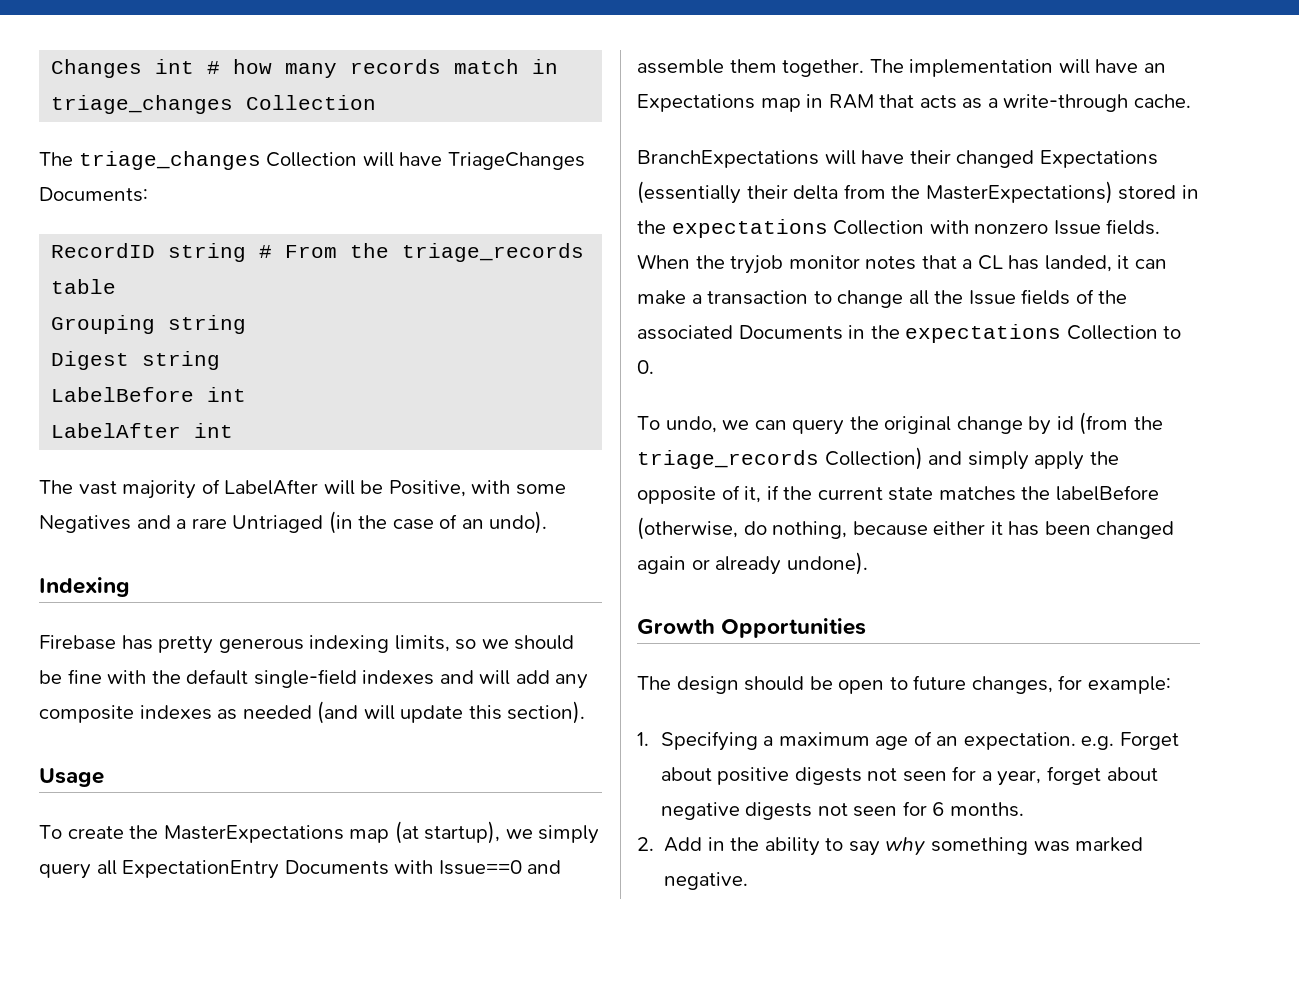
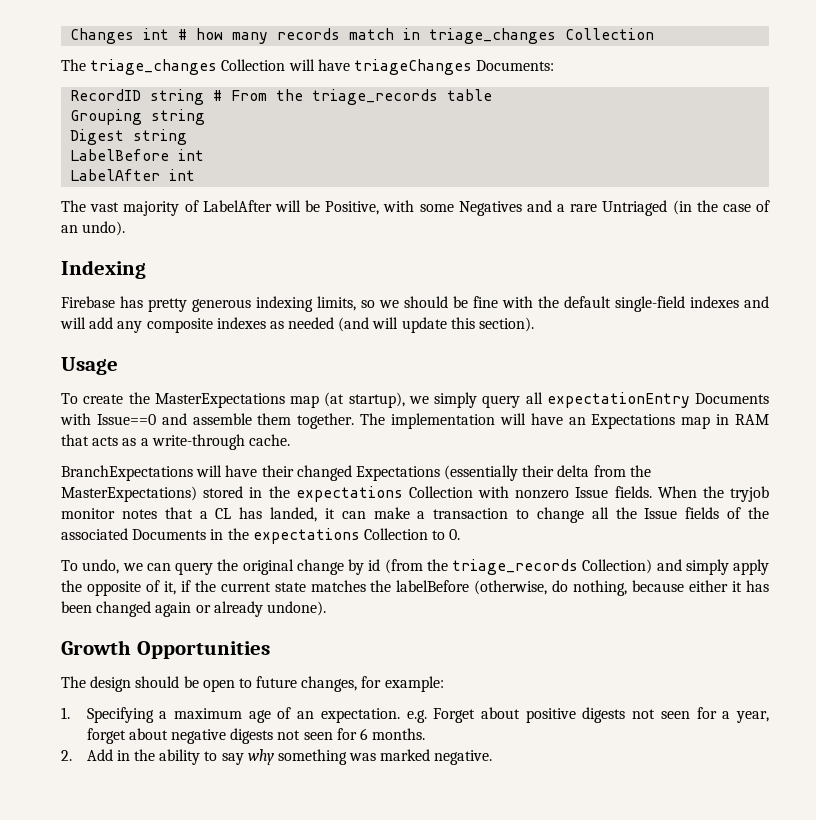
[447,152,585,170] TriageChanges -> [353,59,472,75] triageChanges
[122,860,280,879] ExpectationEntry -> [546,392,690,408] expectationEntry

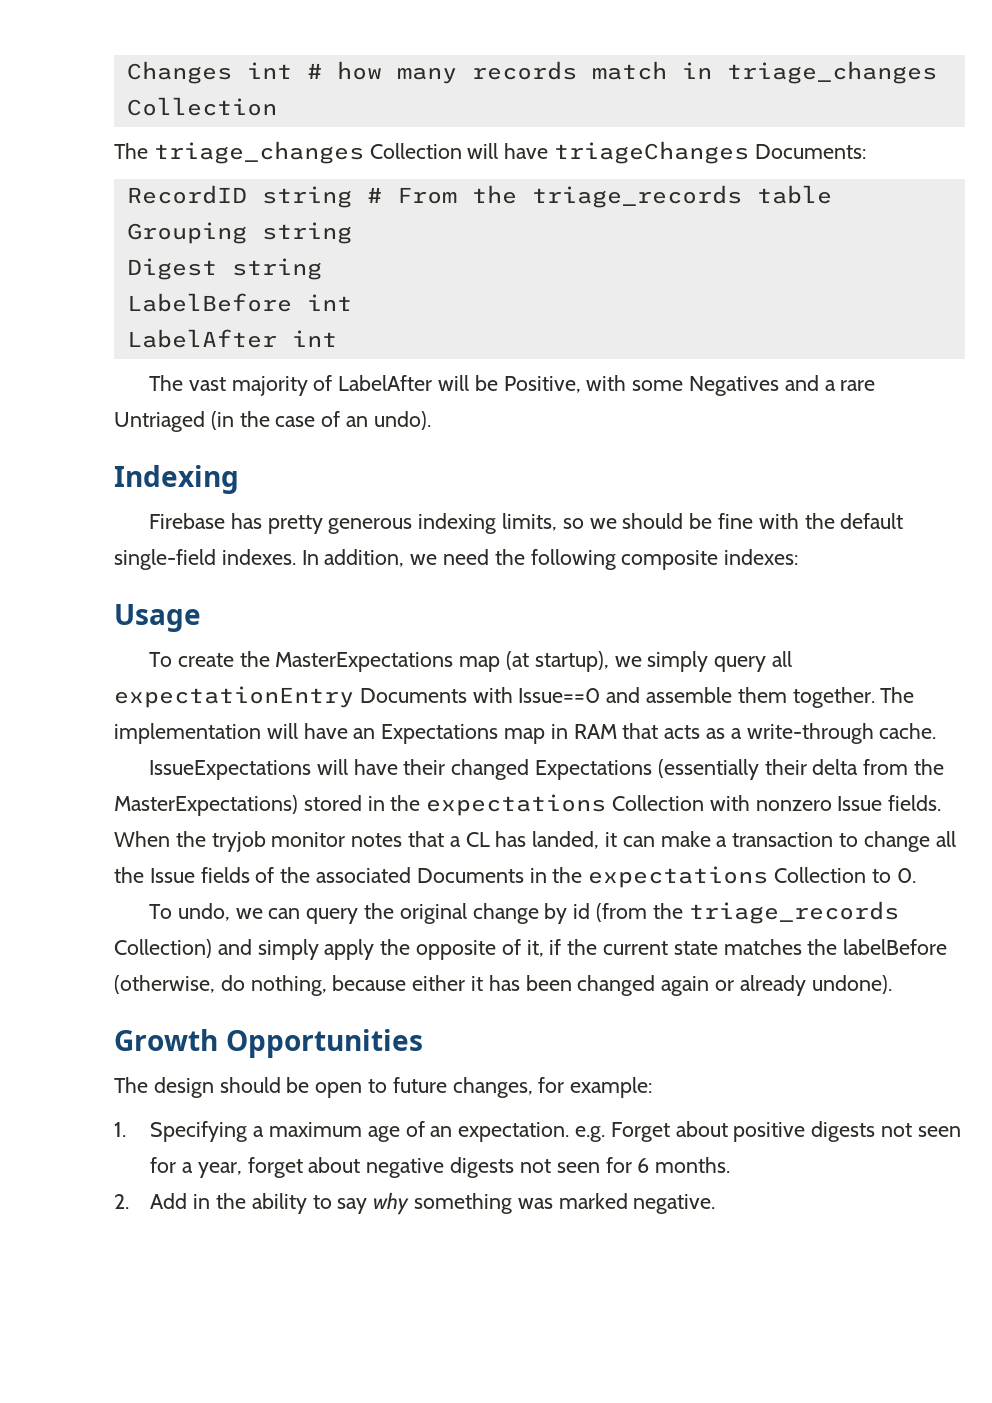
[690,296,769,308] [60,317,535,333] indexes and will add any composite indexes as needed (and will update this section). -> [221,549,799,570] indexes. In addition, we need the following composite indexes:
[61,465,193,481] BranchExpectations -> [148,760,311,780] IssueExpectations

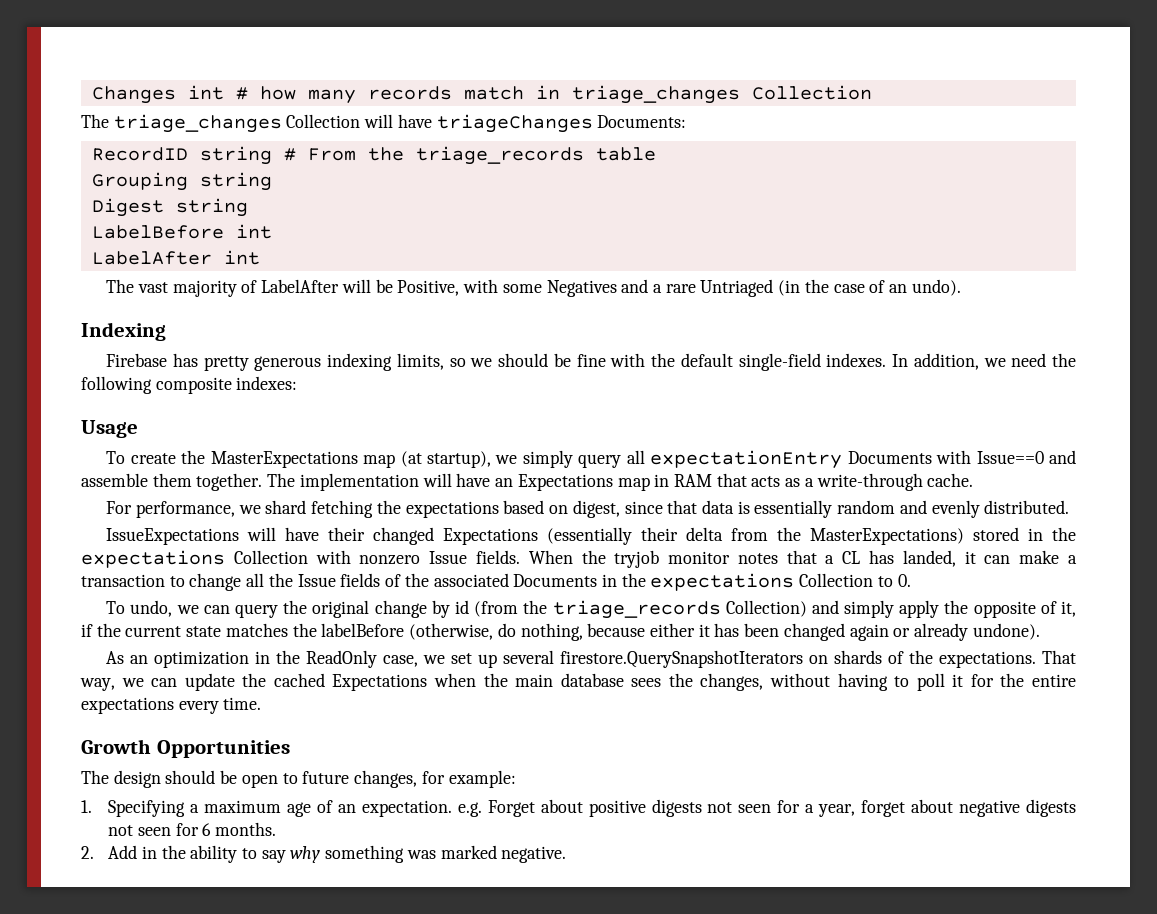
(937, 731) none -> [106,500,1070,518] // For performance, we shard fetching the expectations based on digest, since that data is essentially random and evenly distributed.
(892, 984) none -> [106,650,1076,668] [80,673,1076,691] [81,697,262,714] // As an optimization in the ReadOnly case, we set up several firestore.QuerySnapshotIterators on shards of the expectations. That way, we can update the cached Expectations when the main database sees the changes, without having to poll it for the entire expectations every time.

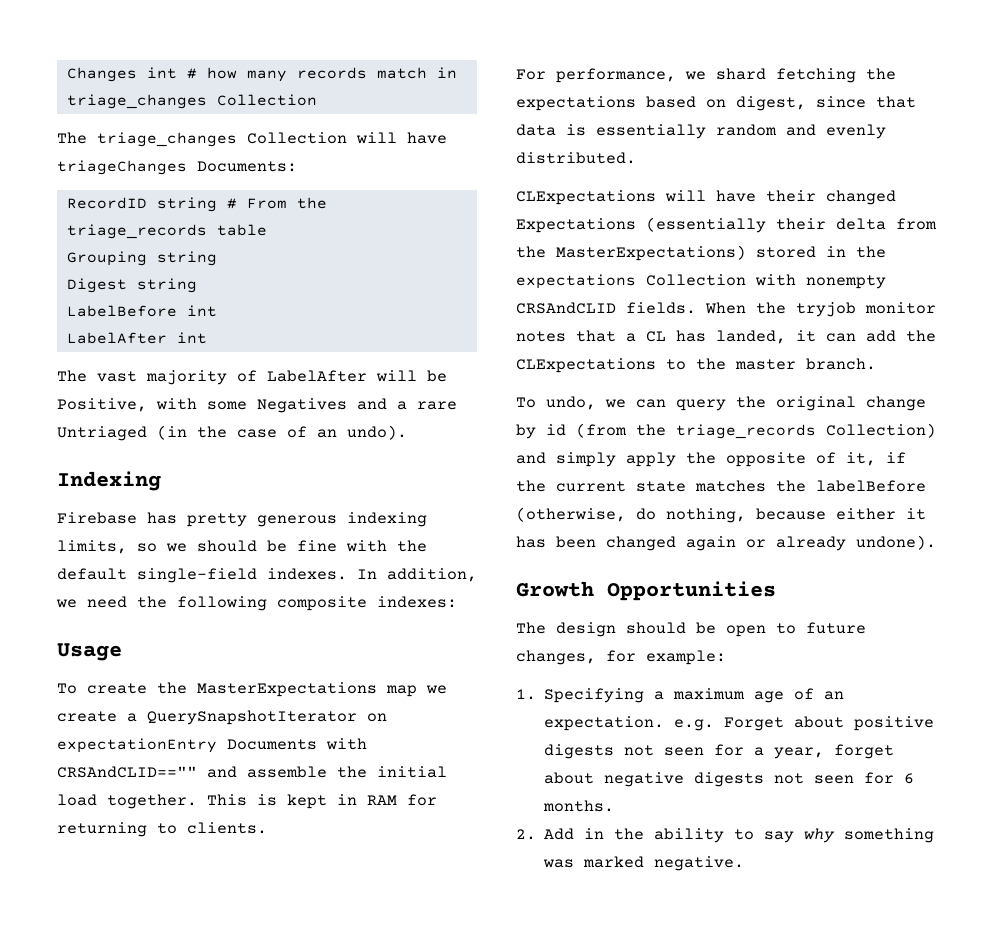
[400,450,645,468] (at startup), we simply query all -> [426,685,447,694] [57,710,387,725] we create a QuerySnapshotIterator on
[976,451,1044,464] Issue==0 -> [57,766,197,778] CRSAndCLID==""
[152,473,974,491] them together. The implementation will have an Expectations map in RAM that acts as a write-through cache. -> [337,766,447,778] [57,794,437,809] [57,822,267,837] the initial load together. This is kept in RAM for returning to clients.
[106,528,240,545] IssueExpectations -> [516,190,656,205] CLExpectations
[359,551,468,565] nonzero Issue -> [806,275,886,289] [516,302,616,314] nonempty CRSAndCLID
[1019,550,1077,564] [81,573,911,591] make a transaction to change all the Issue fields of the associated Documents in the expectations Collection to 0. -> [866,330,936,342] [516,358,876,373] add the CLExpectations to the master branch.
[106,650,1076,668] [80,673,1076,691] [81,697,262,714] // As an optimization in the ReadOnly case, we set up several firestore.QuerySnapshotIterators on shards of the expectations. That way, we can update the cached Expectations when the main database sees the changes, without having to poll it for the entire expectations every time. -> (936, 542) none

